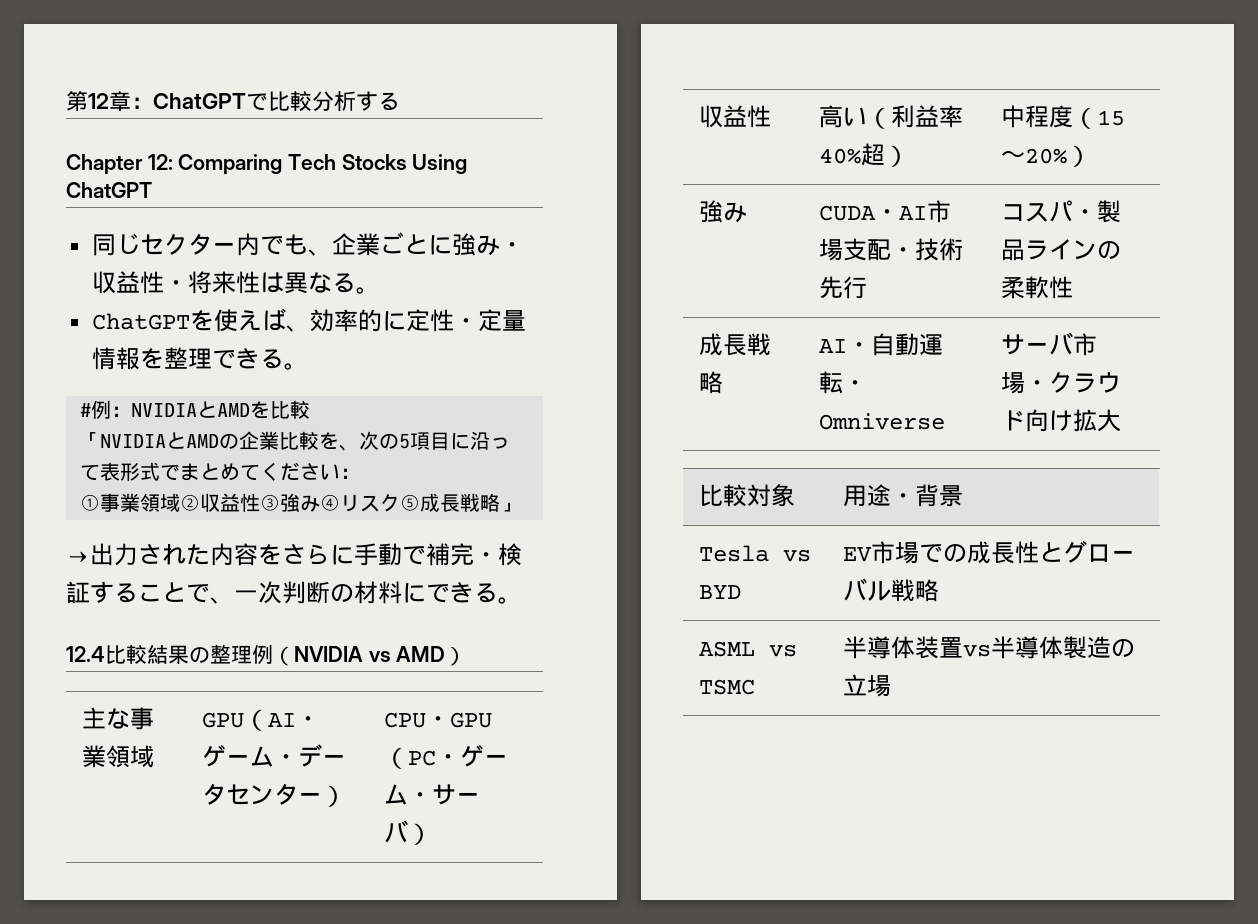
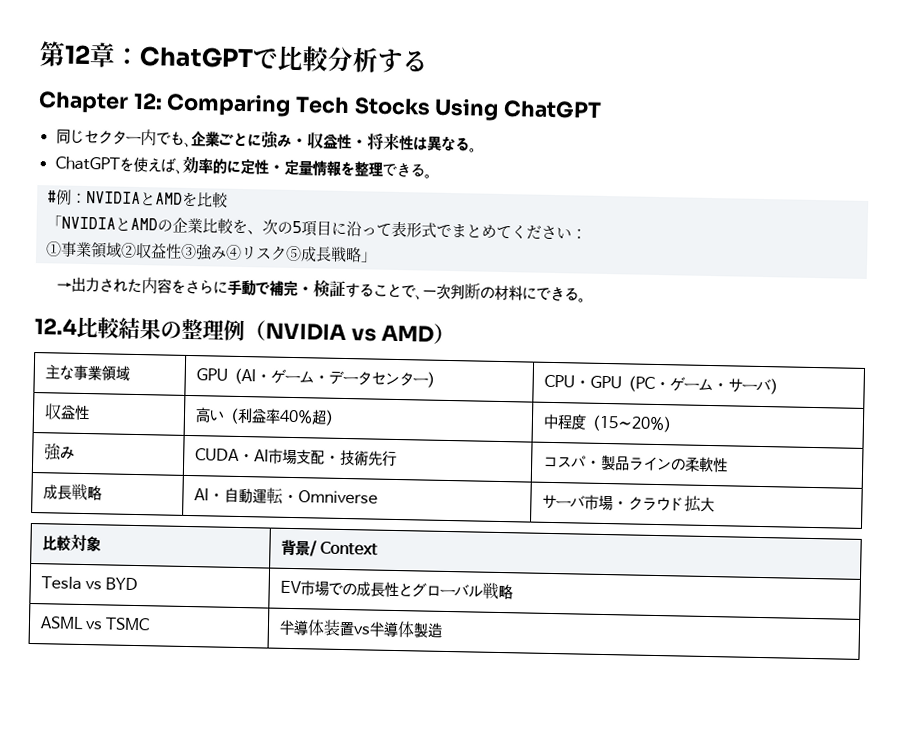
[1025,409,1074,432] 向け -> (685, 504) none
[843,484,916,507] 用途・ -> (102, 544) none
(964, 496) none -> [308,540,379,557] / Context
[1111,639,1136,658] [843,674,892,697] の立場 -> (443, 630) none

